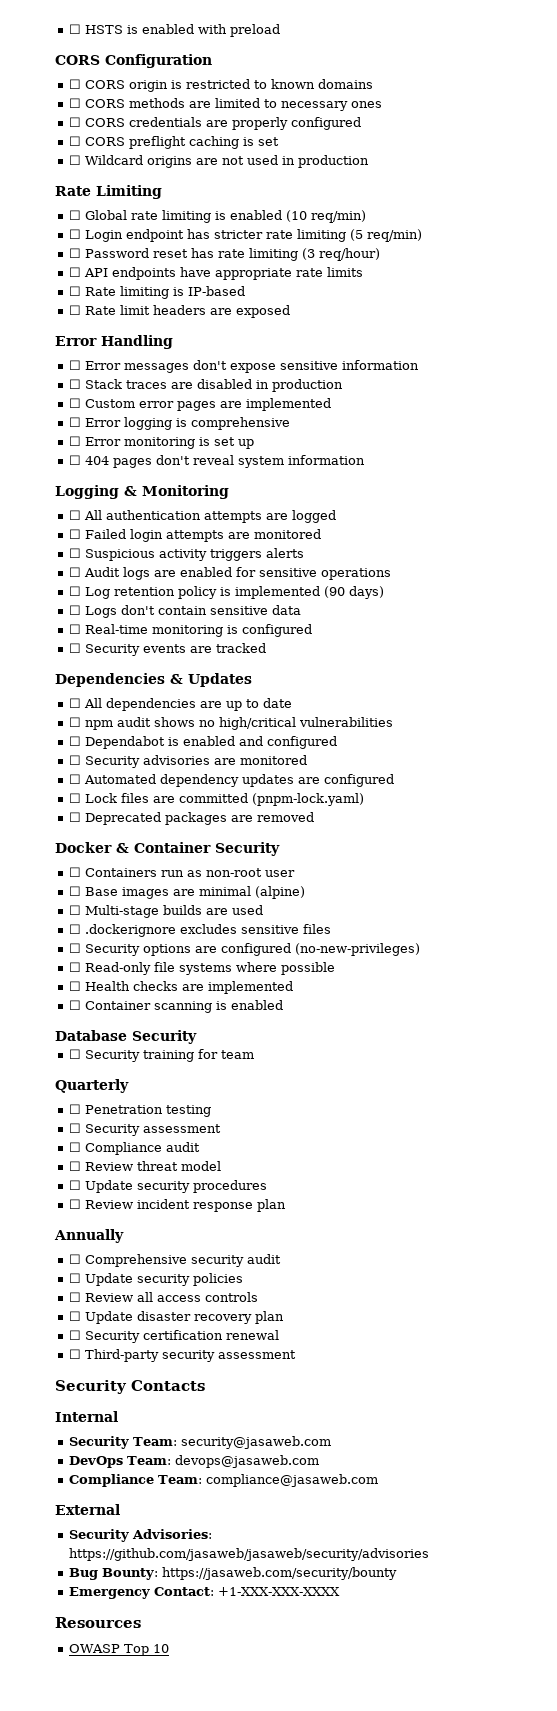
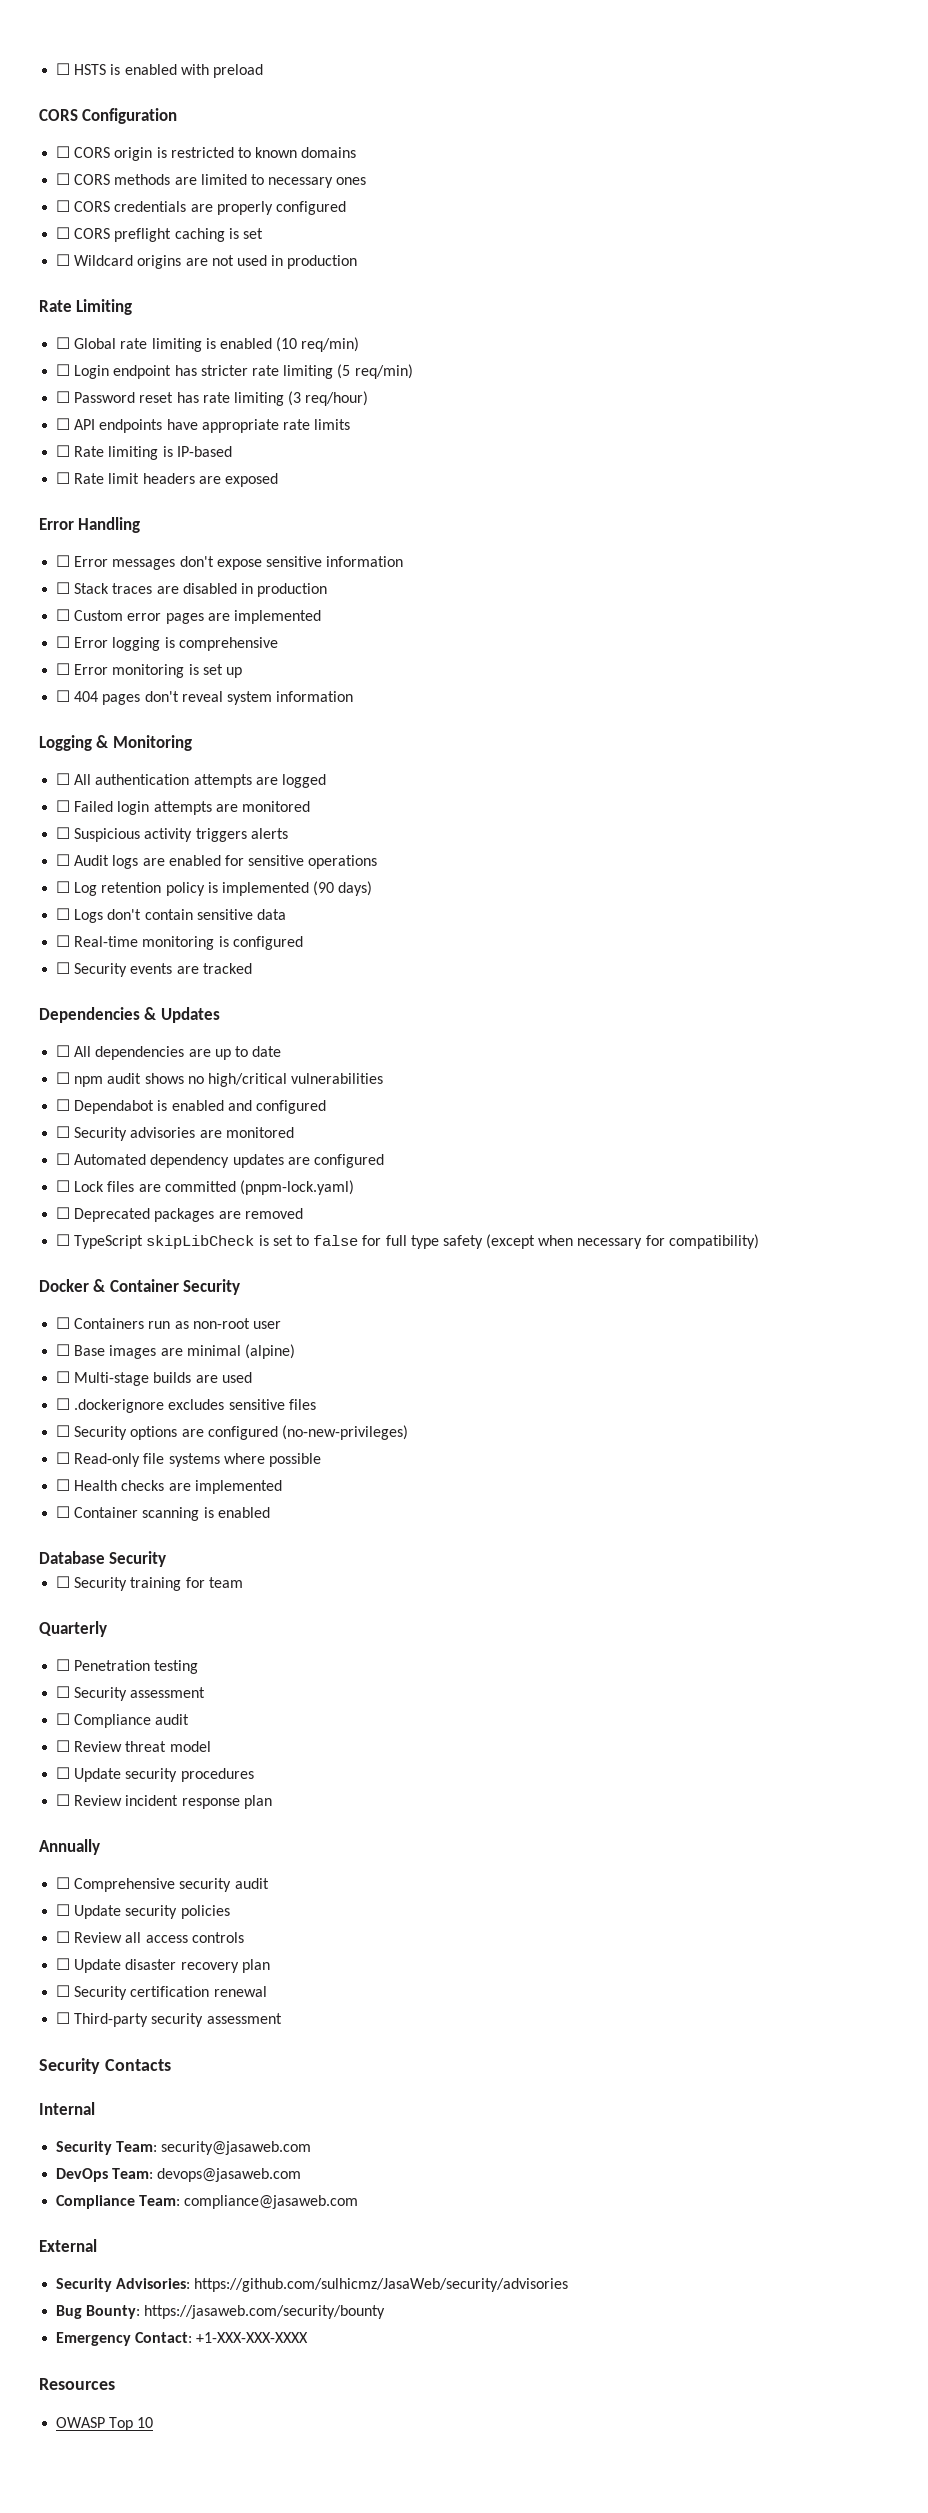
(314, 817) none -> [56,1234,759,1249] // ☐ TypeScript skipLibCheck is set to false for full type safety (except when necessary for compatibility)
[68,1548,429,1561] https://github.com/jasaweb/jasaweb/security/advisories -> [194,2278,569,2292] https://github.com/sulhicmz/JasaWeb/security/advisories

